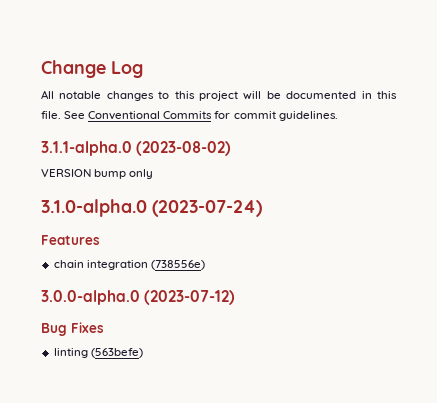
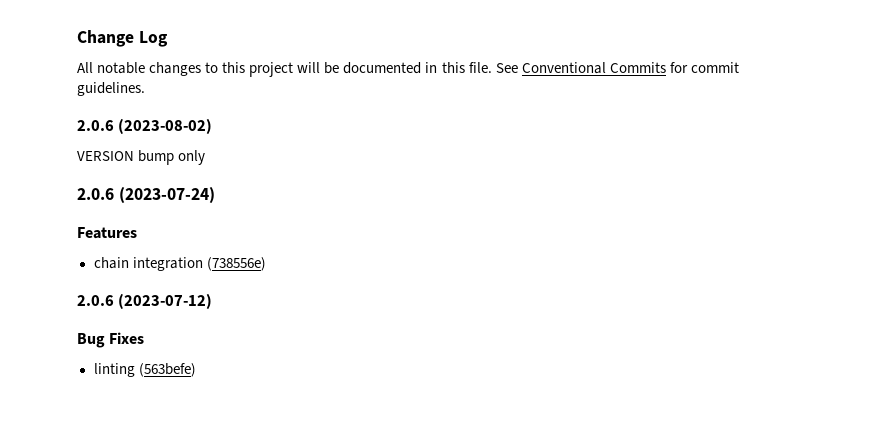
[41,141,132,156] 3.1.1-alpha.0 -> [77,120,114,131] 2.0.6
[41,199,147,217] 3.1.0-alpha.0 -> [77,188,114,200] 2.0.6
[41,290,140,305] 3.0.0-alpha.0 -> [77,295,114,306] 2.0.6

